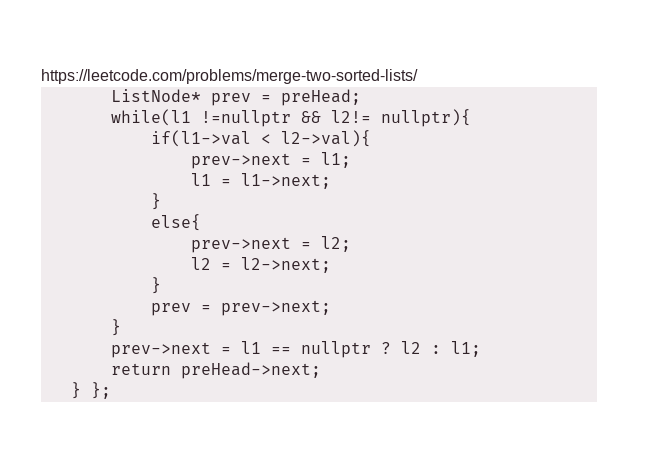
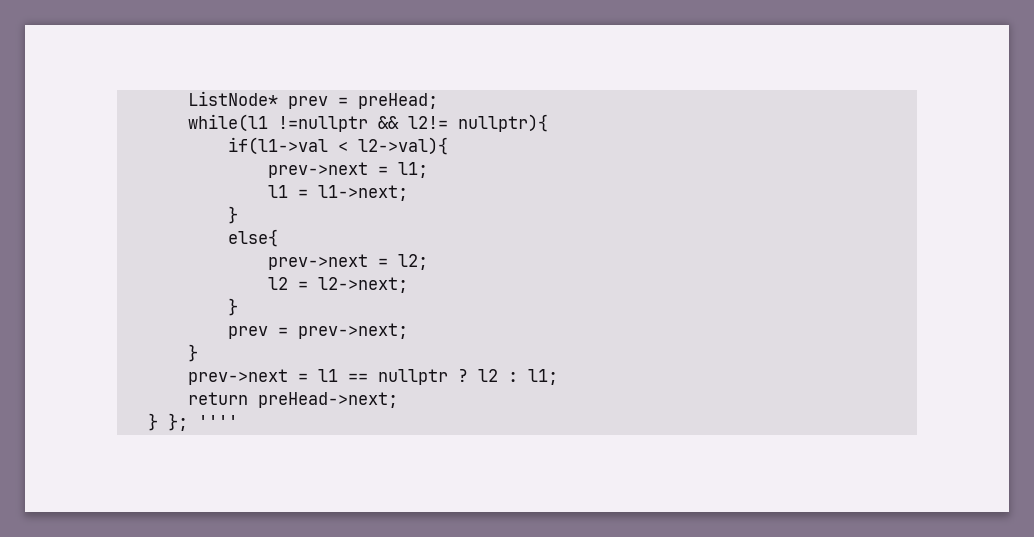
[41,69,418,84] https://leetcode.com/problems/merge-two-sorted-lists/ // -> (187, 98) none
(111, 390) none -> [197,415,238,428] ''''

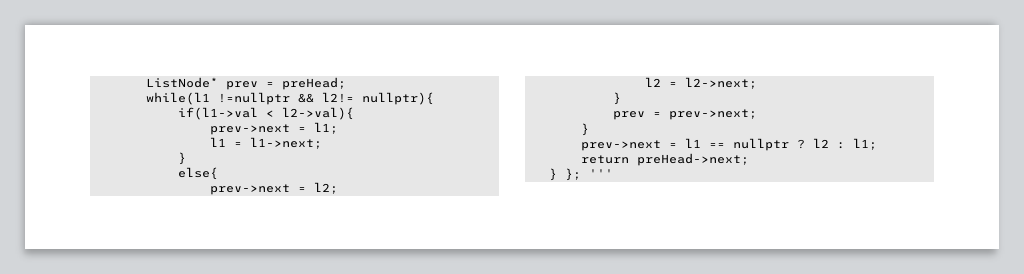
[197,415,238,428] '''' -> [588,169,613,178] '''

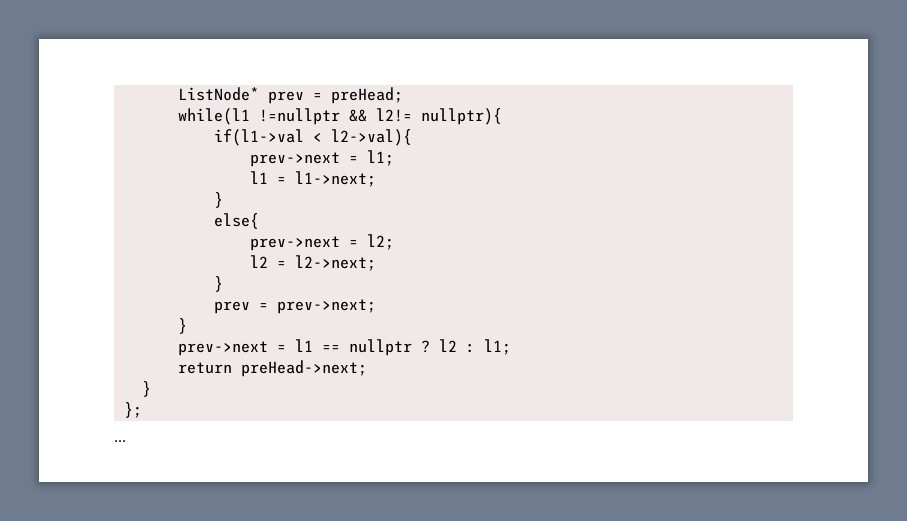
(557, 174) none -> (151, 389) //
[588,169,613,178] ''' -> [114,440,126,446] // ···

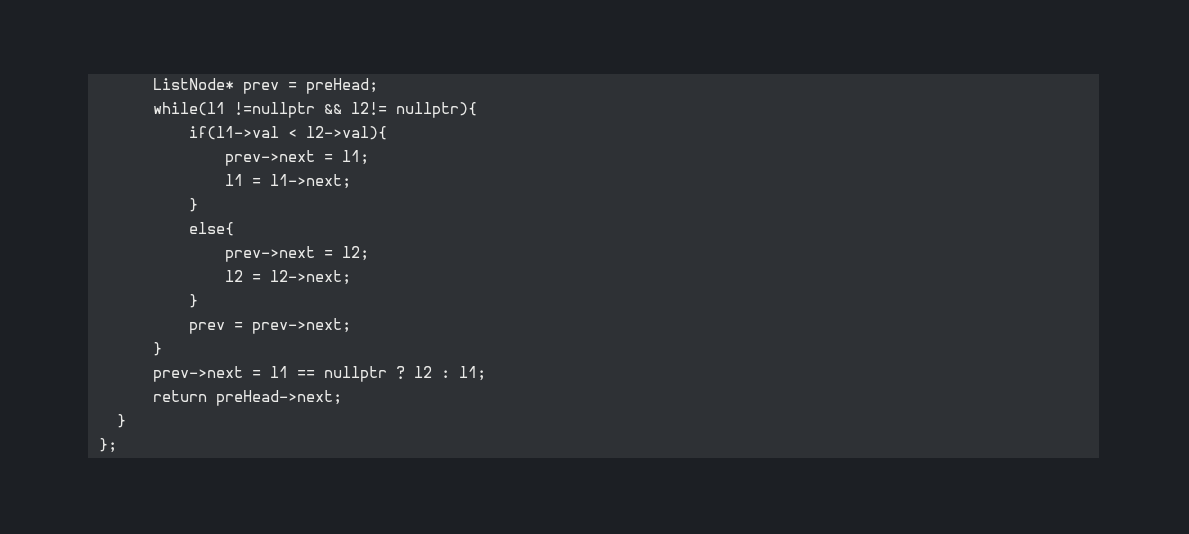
[114,440,126,446] // ··· -> (117, 445) none

